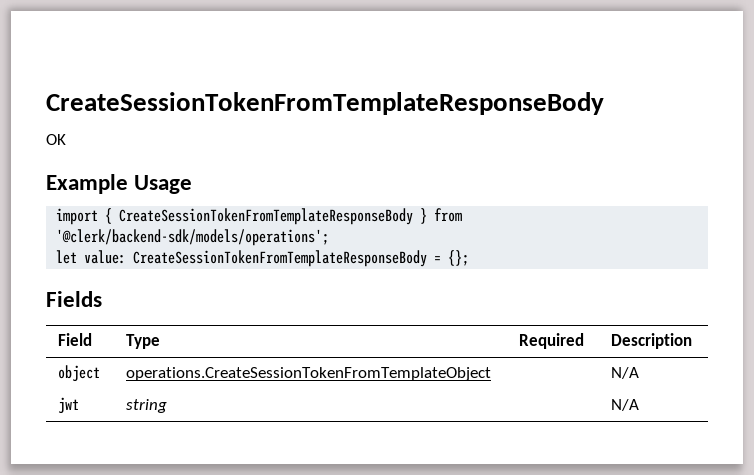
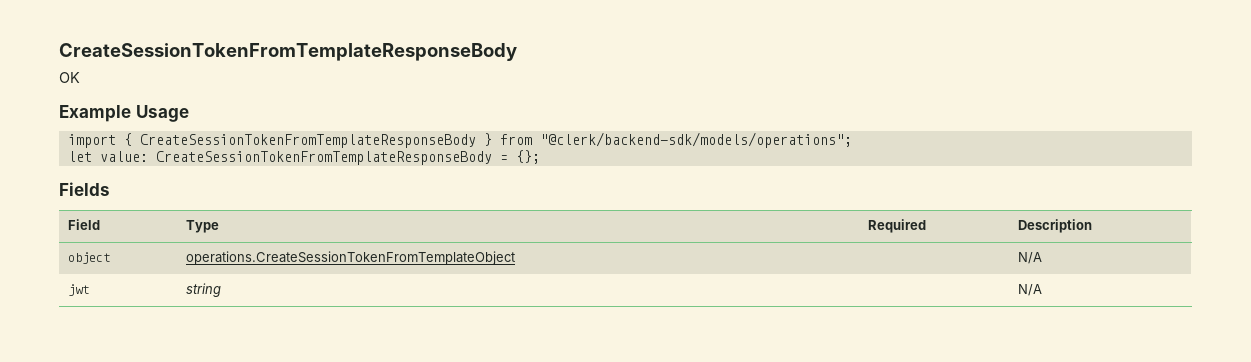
[56,229,330,246] '@clerk/backend-sdk/models/operations'; -> [539,132,852,148] "@clerk/backend-sdk/models/operations";

